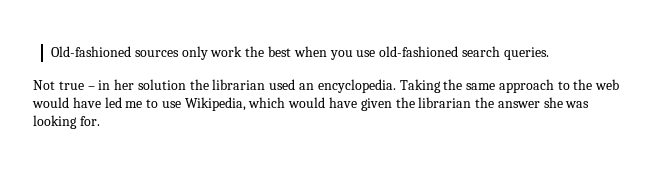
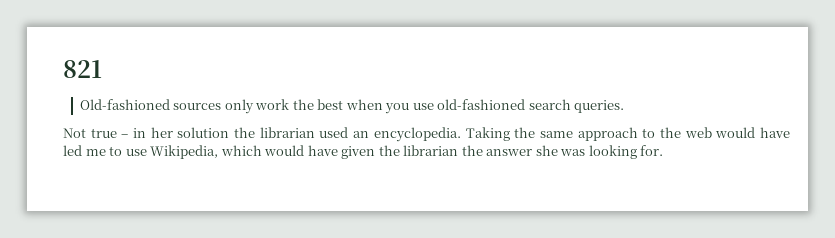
(51, 51) none -> [63,60,102,78] 821 //

